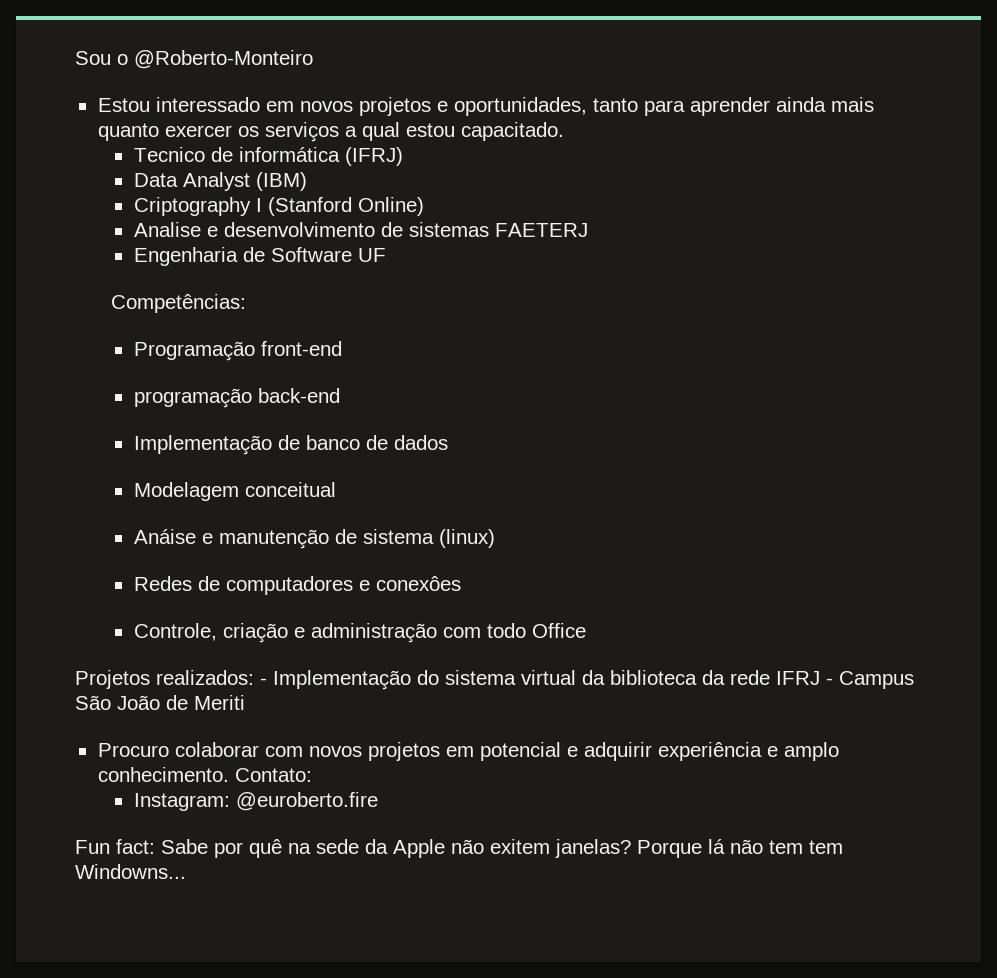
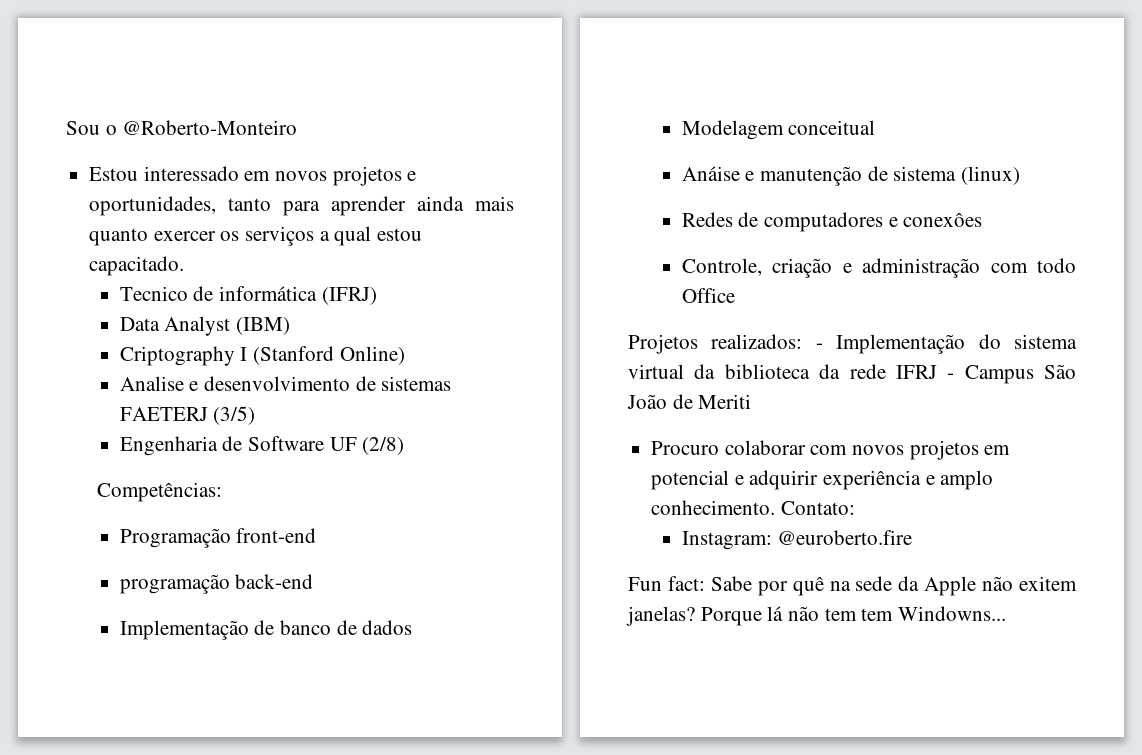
(588, 230) none -> [213,406,256,425] (3/5)
(386, 255) none -> [362,437,405,455] (2/8)

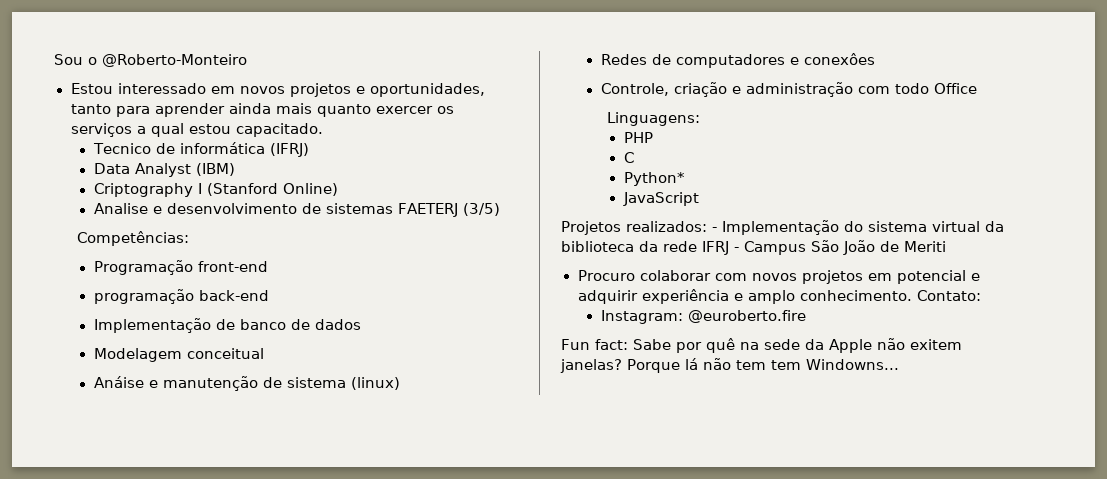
[119,436,405,456] // Engenharia de Software UF (2/8) -> (500, 209) none
(735, 295) none -> [607,112,701,126] [623,132,653,143] [623,152,634,163] [623,172,685,186] [622,192,699,206] // Linguagens: // PHP // C // Python* // JavaScript

